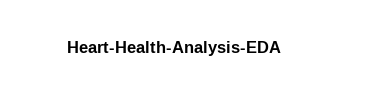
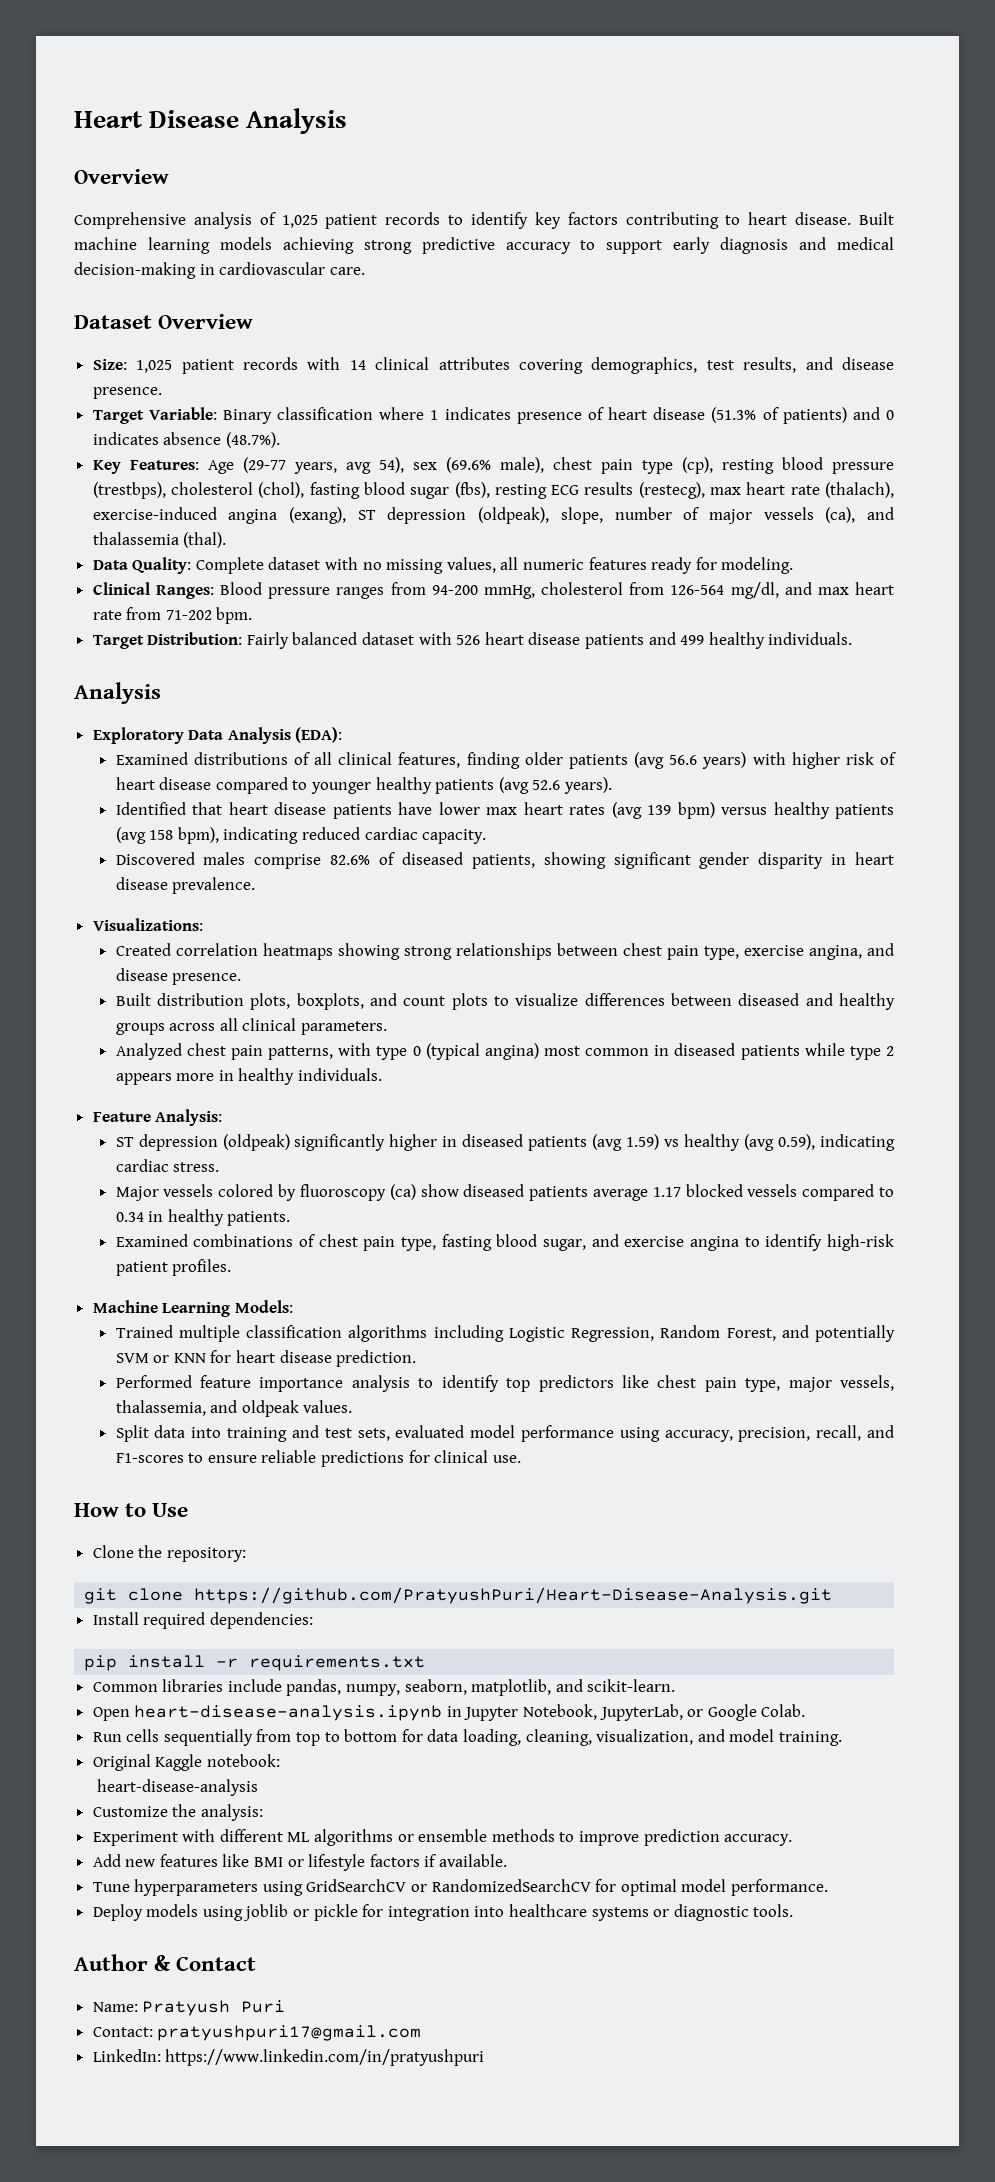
[67,41,281,56] Heart-Health-Analysis-EDA -> [74,108,348,134] [74,169,169,184] [74,212,894,229] [74,237,894,254] [74,262,365,279] [74,314,254,329] [92,357,894,374] [92,387,162,399] [92,407,894,424] [92,432,280,448] [92,457,894,474] [92,482,894,499] [92,507,894,524] [92,532,227,548] [92,557,794,574] [92,582,894,599] [92,607,253,624] [92,632,853,649] [74,682,161,704] [92,727,343,744] [115,752,897,769] [115,777,612,794] [115,802,895,819] [115,827,487,844] [115,852,895,869] [115,877,256,894] [92,918,203,931] [115,943,894,960] [115,968,242,985] [115,993,896,1010] [115,1018,387,1035] [115,1043,895,1060] [115,1068,382,1085] [92,1109,223,1126] [115,1134,896,1151] [115,1159,220,1172] [115,1184,895,1201] [115,1209,291,1226] [115,1234,894,1251] [115,1259,232,1276] [92,1300,293,1317] [115,1325,896,1342] [115,1350,417,1367] [115,1375,894,1392] [115,1400,353,1417] [115,1425,895,1442] [115,1450,521,1467] [74,1503,189,1517] [92,1545,246,1562] [84,1587,833,1604] [92,1612,313,1629] [84,1655,426,1671] [92,1679,676,1696] [92,1704,806,1721] [92,1729,842,1746] [92,1754,280,1771] [96,1779,258,1796] [92,1804,263,1821] [92,1829,793,1846] [92,1854,508,1871] [92,1879,829,1896] [92,1904,794,1921] [74,1954,257,1971] [92,2000,286,2016] [92,2025,422,2041] [92,2049,485,2066] Heart Disease Analysis // Overview // Comprehensive analysis of 1,025 patient records to identify key factors contributing to heart disease. Built machine learning models achieving strong predictive accuracy to support early diagnosis and medical decision-making in cardiovascular care. // Dataset Overview // Size: 1,025 patient records with 14 clinical attributes covering demographics, test results, and disease presence. // Target Variable: Binary classification where 1 indicates presence of heart disease (51.3% of patients) and 0 indicates absence (48.7%). // Key Features: Age (29-77 years, avg 54), sex (69.6% male), chest pain type (cp), resting blood pressure (trestbps), cholesterol (chol), fasting blood sugar (fbs), resting ECG results (restecg), max heart rate (thalach), exercise-induced angina (exang), ST depression (oldpeak), slope, number of major vessels (ca), and thalassemia (thal). // Data Quality: Complete dataset with no missing values, all numeric features ready for modeling. // Clinical Ranges: Blood pressure ranges from 94-200 mmHg, cholesterol from 126-564 mg/dl, and max heart rate from 71-202 bpm. // Target Distribution: Fairly balanced dataset with 526 heart disease patients and 499 healthy individuals. // Analysis // Exploratory Data Analysis (EDA): // Examined distributions of all clinical features, finding older patients (avg 56.6 years) with higher risk of heart disease compared to younger healthy patients (avg 52.6 years). // Identified that heart disease patients have lower max heart rates (avg 139 bpm) versus healthy patients (avg 158 bpm), indicating reduced cardiac capacity. // Discovered males comprise 82.6% of diseased patients, showing significant gender disparity in heart disease prevalence. // Visualizations: // Created correlation heatmaps showing strong relationships between chest pain type, exercise angina, and disease presence. // Built distribution plots, boxplots, and count plots to visualize differences between diseased and healthy groups across all clinical parameters. // Analyzed chest pain patterns, with type 0 (typical angina) most common in diseased patients while type 2 appears more in healthy individuals. // Feature Analysis: // ST depression (oldpeak) significantly higher in diseased patients (avg 1.59) vs healthy (avg 0.59), indicating cardiac stress. // Major vessels colored by fluoroscopy (ca) show diseased patients average 1.17 blocked vessels compared to 0.34 in healthy patients. // Examined combinations of chest pain type, fasting blood sugar, and exercise angina to identify high-risk patient profiles. // Machine Learning Models: // Trained multiple classification algorithms including Logistic Regression, Random Forest, and potentially SVM or KNN for heart disease prediction. // Performed feature importance analysis to identify top predictors like chest pain type, major vessels, thalassemia, and oldpeak values. // Split data into training and test sets, evaluated model performance using accuracy, precision, recall, and F1-scores to ensure reliable predictions for clinical use. // How to Use // Clone the repository: // git clone https://github.com/PratyushPuri/Heart-Disease-Analysis.git // Install required dependencies: // pip install -r requirements.txt // Common libraries include pandas, numpy, seaborn, matplotlib, and scikit-learn. // Open heart-disease-analysis.ipynb in Jupyter Notebook, JupyterLab, or Google Colab. // Run cells sequentially from top to bottom for data loading, cleaning, visualization, and model training. // Original Kaggle notebook: // heart-disease-analysis // Customize the analysis: // Experiment with different ML algorithms or ensemble methods to improve prediction accuracy. // Add new features like BMI or lifestyle factors if available. // Tune hyperparameters using GridSearchCV or RandomizedSearchCV for optimal model performance. // Deploy models using joblib or pickle for integration into healthcare systems or diagnostic tools. // Author & Contact // Name: Pratyush Puri // Contact: pratyushpuri17@gmail.com // LinkedIn: https://www.linkedin.com/in/pratyushpuri

